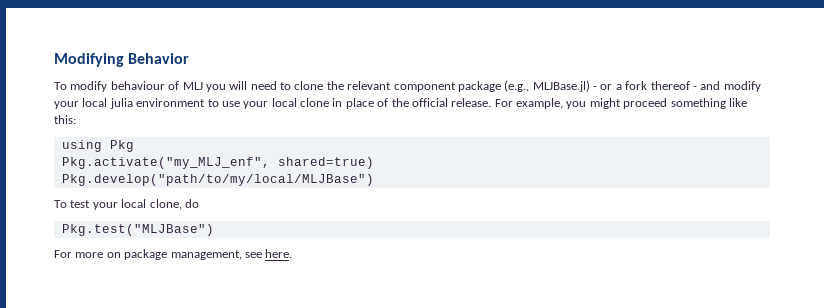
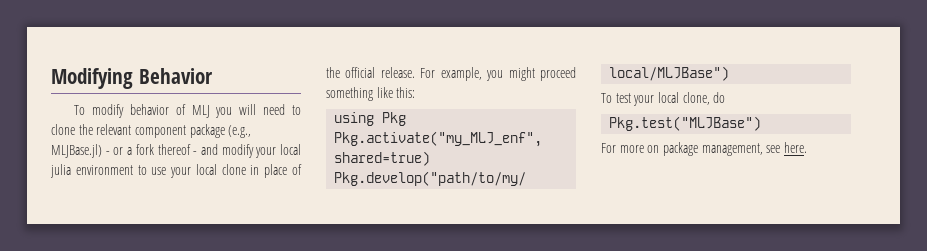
[110,81,165,90] behaviour -> [129,104,169,115] behavior

